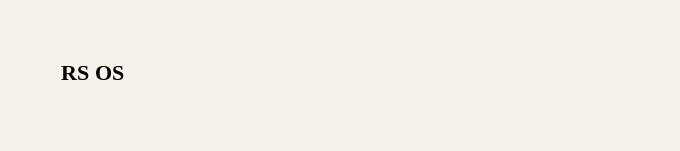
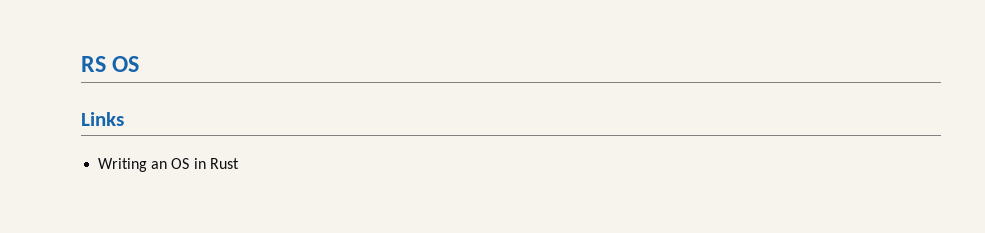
(124, 73) none -> [81,112,124,126] [98,158,239,172] // Links // Writing an OS in Rust

